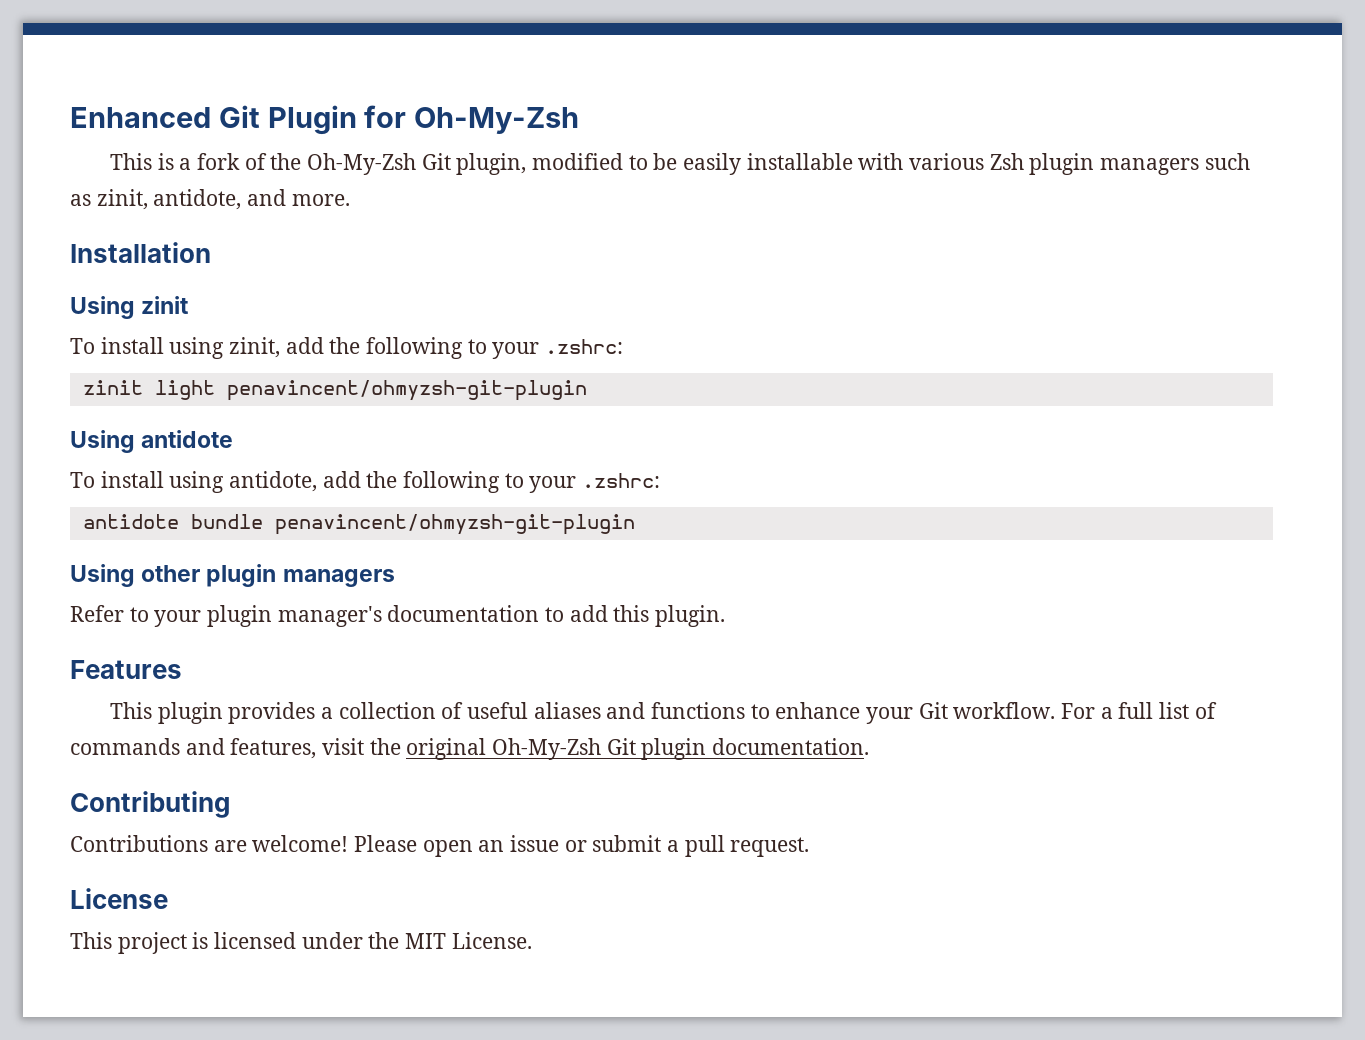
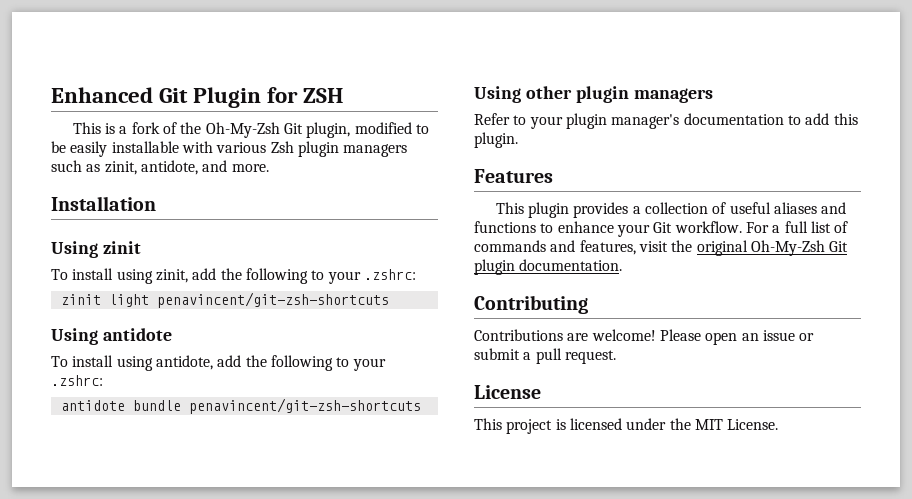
[414,107,580,134] Oh-My-Zsh -> [303,88,345,103] ZSH
[226,380,587,401] penavincent/ohmyzsh-git-plugin -> [156,292,389,308] penavincent/git-zsh-shortcuts
[274,514,635,535] penavincent/ohmyzsh-git-plugin -> [188,398,421,414] penavincent/git-zsh-shortcuts

